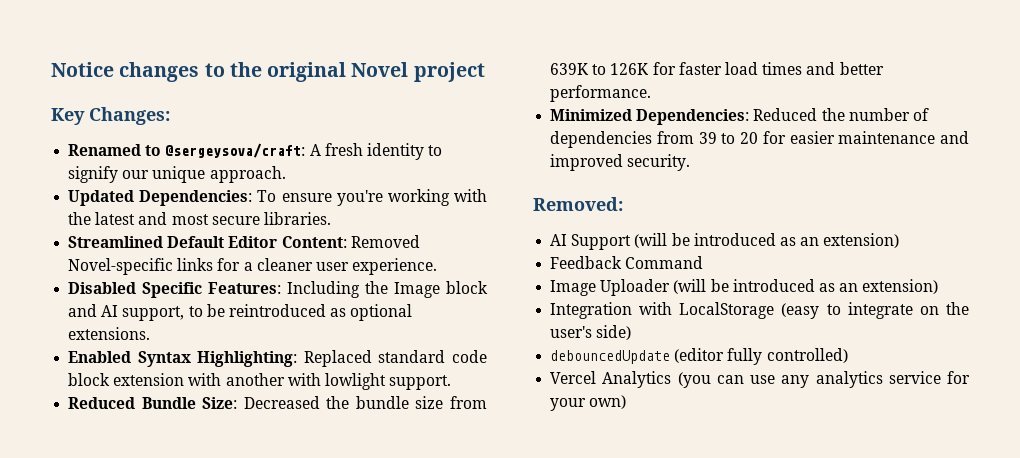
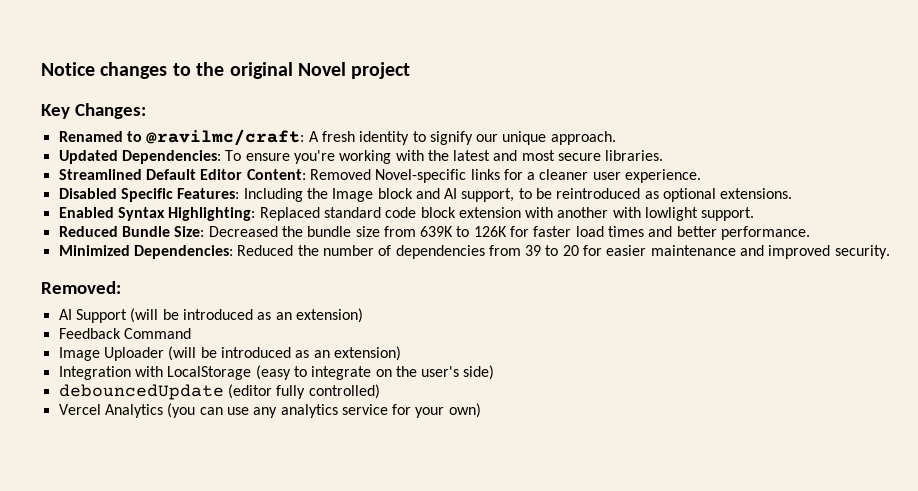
[165,143,306,158] @sergeysova/craft: -> [146,129,305,146] @ravilmc/craft:

